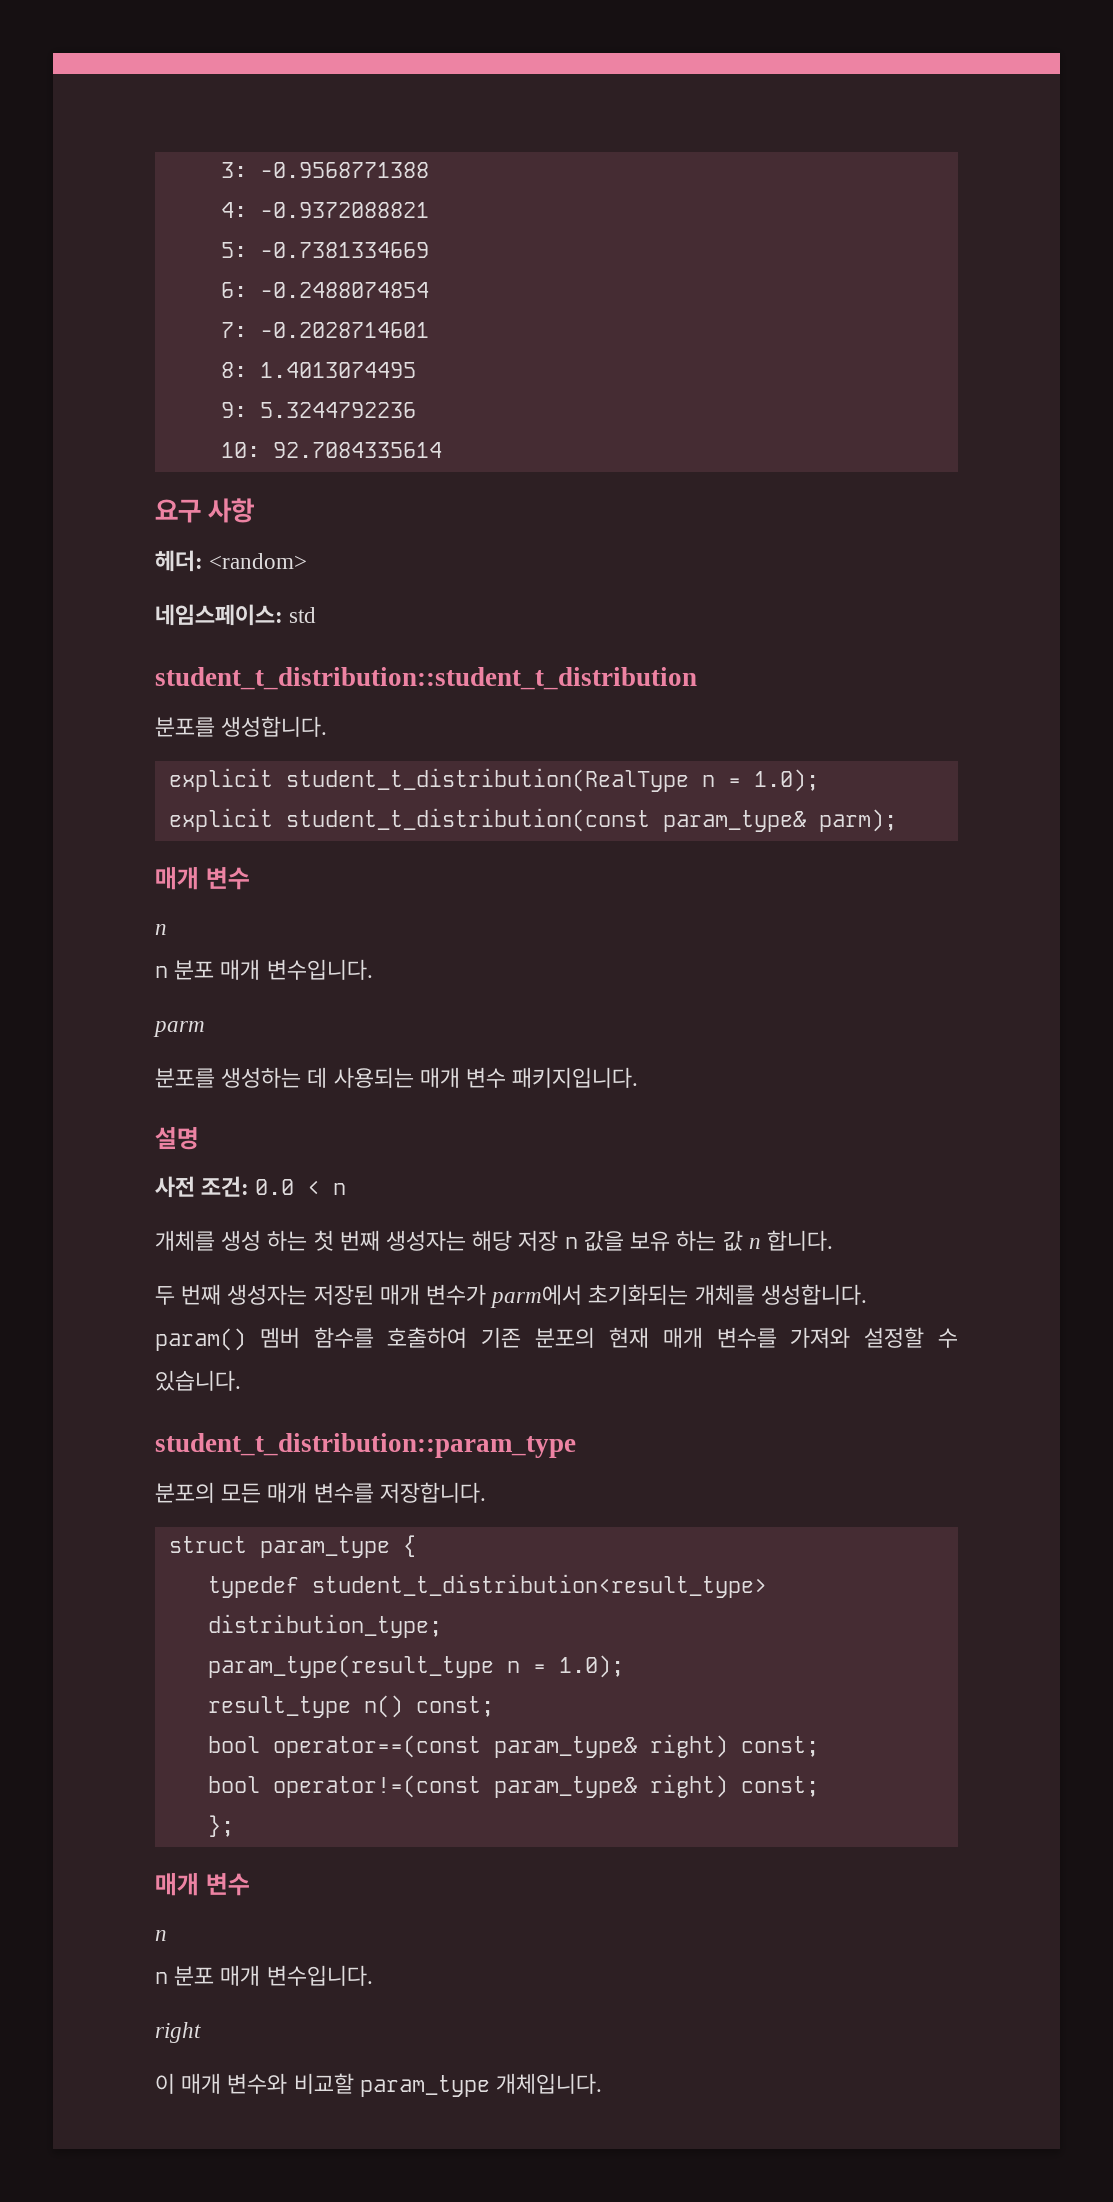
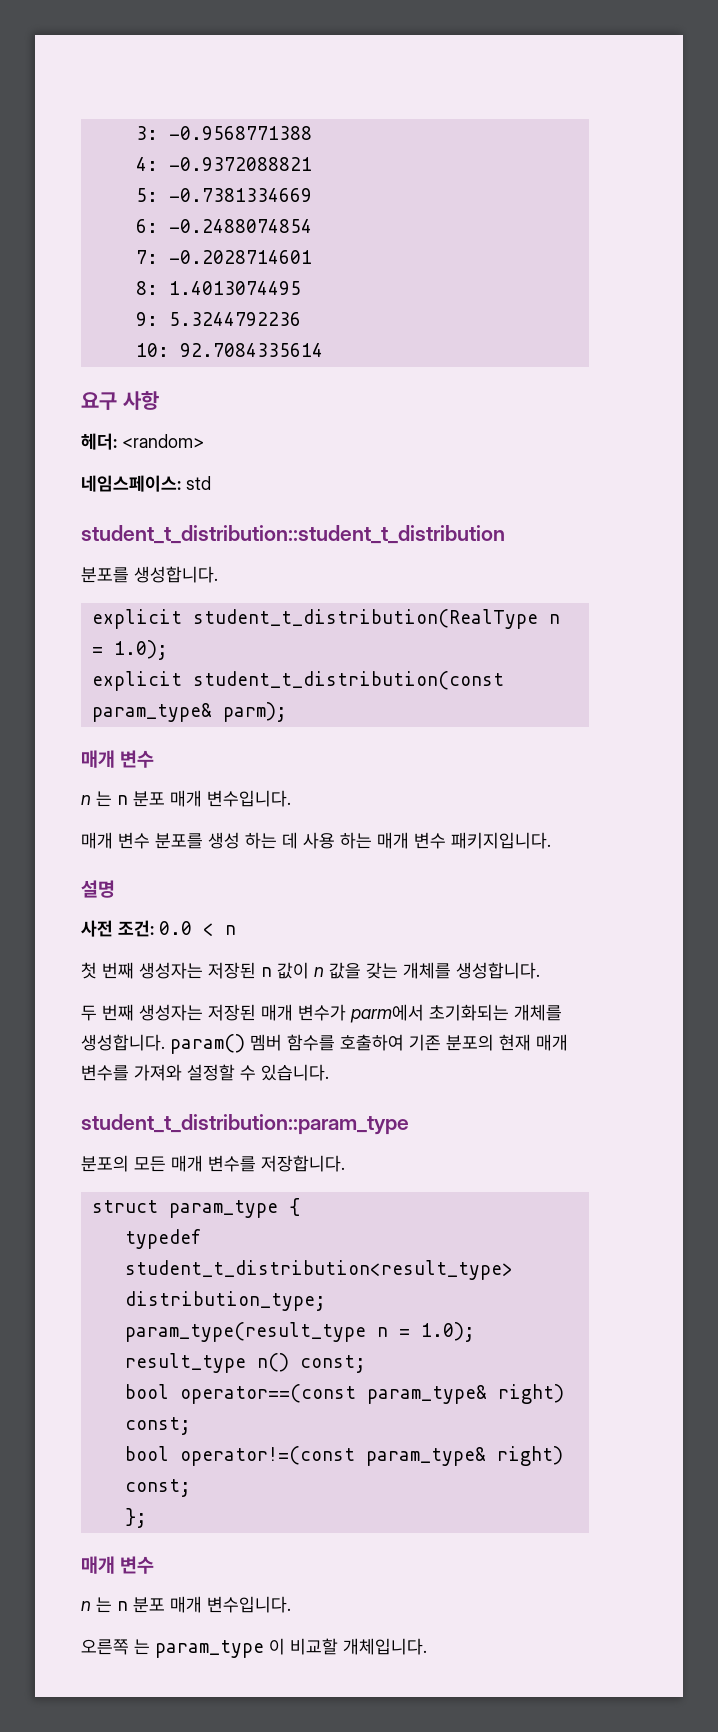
[155,959,373,980] [153,1021,205,1037] [155,1067,414,1088] // n 분포 매개 변수입니다. // parm // 분포를 생성하는 데 사용되는 -> [96,790,291,807] [81,832,372,849] 는 n 분포 매개 변수입니다. // 매개 변수 분포를 생성 하는 데 사용 하는
[155,1230,833,1251] 개체를 생성 하는 첫 번째 생성자는 해당 저장 n 값을 보유 하는 값 n 합니다. -> [81,962,540,979] 첫 번째 생성자는 저장된 n 값이 n 값을 갖는 개체를 생성합니다.
[155,1965,373,1986] [155,2022,201,2043] [155,2073,490,2097] // n 분포 매개 변수입니다. // right // 이 매개 변수와 비교할 param_type -> [96,1596,291,1613] [81,1638,338,1658] 는 n 분포 매개 변수입니다. // 오른쪽 는 param_type 이 비교할

